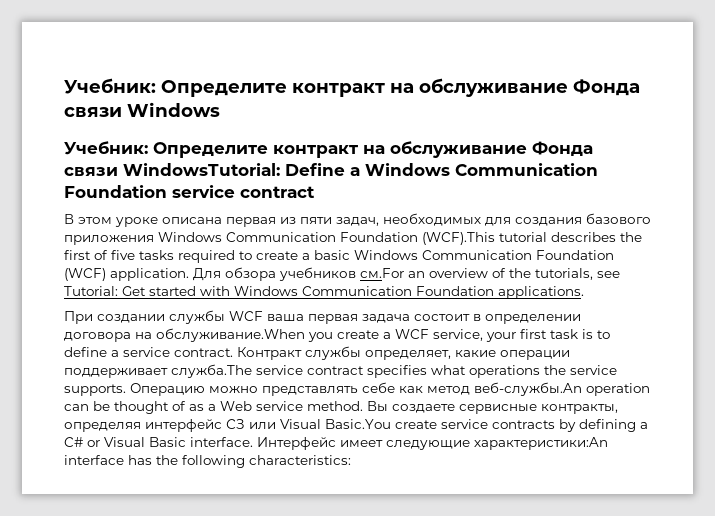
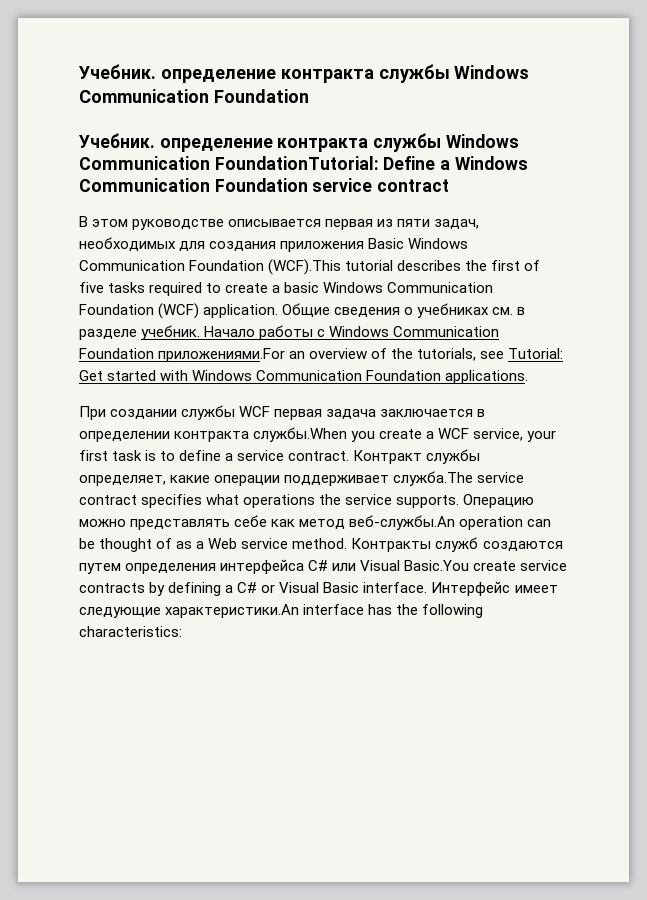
[64,78,640,97] [64,102,220,117] [64,141,593,158] [64,163,280,176] Учебник: Определите контракт на обслуживание Фонда связи Windows // Учебник: Определите контракт на обслуживание Фонда связи WindowsTutorial: -> [78,64,530,83] [79,89,309,103] [79,133,519,152] [79,156,379,170] Учебник. определение контракта службы Windows Communication Foundation // Учебник. определение контракта службы Windows Communication FoundationTutorial:
[115,217,222,227] уроке описана -> [132,219,322,230] руководстве описывается
[586,213,651,224] [64,235,154,245] базового приложения -> [280,238,405,252] приложения Basic
[193,267,404,281] Для обзора учебников см.For -> [282,303,526,318] [79,325,500,340] [79,348,286,362] Общие сведения о учебниках см. в разделе учебник. Начало работы с Windows Communication Foundation приложениями.For
[267,314,304,321] ваша -> (271, 411) none
[414,314,470,321] состоит -> [380,409,474,417] заключается
[64,328,305,342] договора на обслуживание.When -> [174,427,348,442] контракта службы.When
[367,401,618,414] [64,419,245,432] Вы создаете сервисные контракты, определяя интерфейс СЗ -> [351,537,563,552] [79,559,329,574] Контракты служб создаются путем определения интерфейса C#
[474,437,608,450] характеристики:An -> [165,604,300,618] характеристики.An

